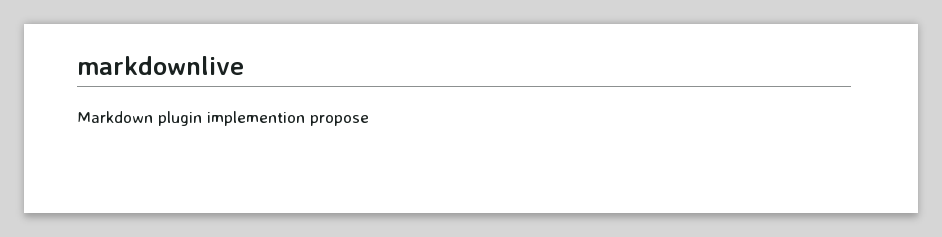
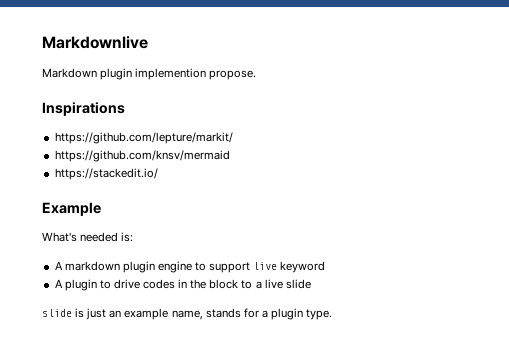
[77,56,244,75] markdownlive -> [42,36,148,49] Markdownlive
[310,115,369,126] propose -> [209,70,257,80] [42,102,125,116] [54,132,233,144] [54,150,230,162] [54,168,158,180] [42,202,101,216] [42,232,134,242] [54,261,326,273] [54,279,311,291] [42,308,333,320] propose. // Inspirations // https://github.com/lepture/markit/ // https://github.com/knsv/mermaid // https://stackedit.io/ // Example // What's needed is: // A markdown plugin engine to support live keyword // A plugin to drive codes in the block to a live slide // slide is just an example name, stands for a plugin type.

